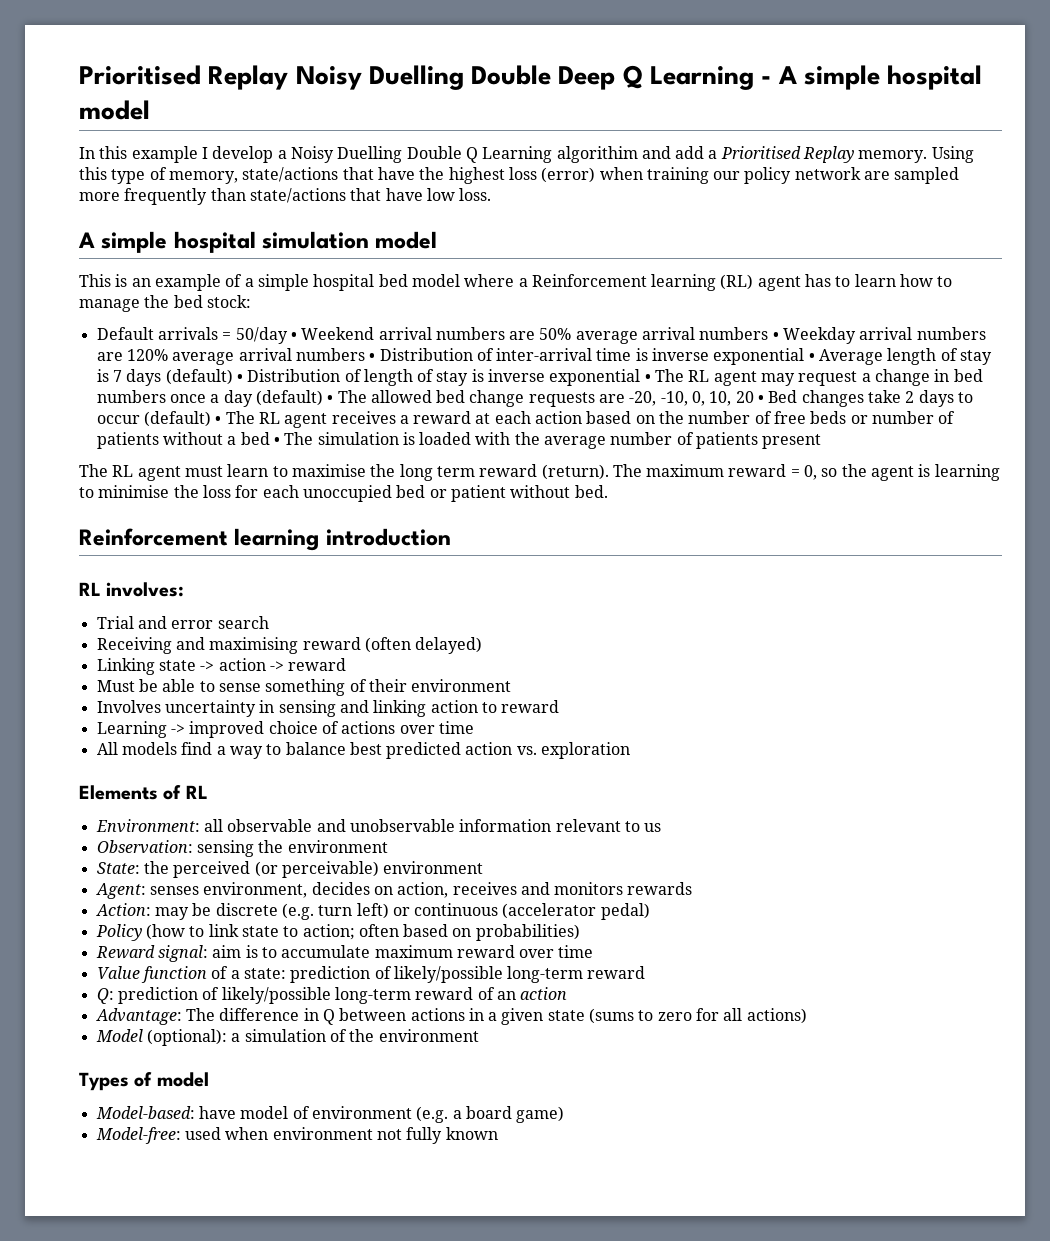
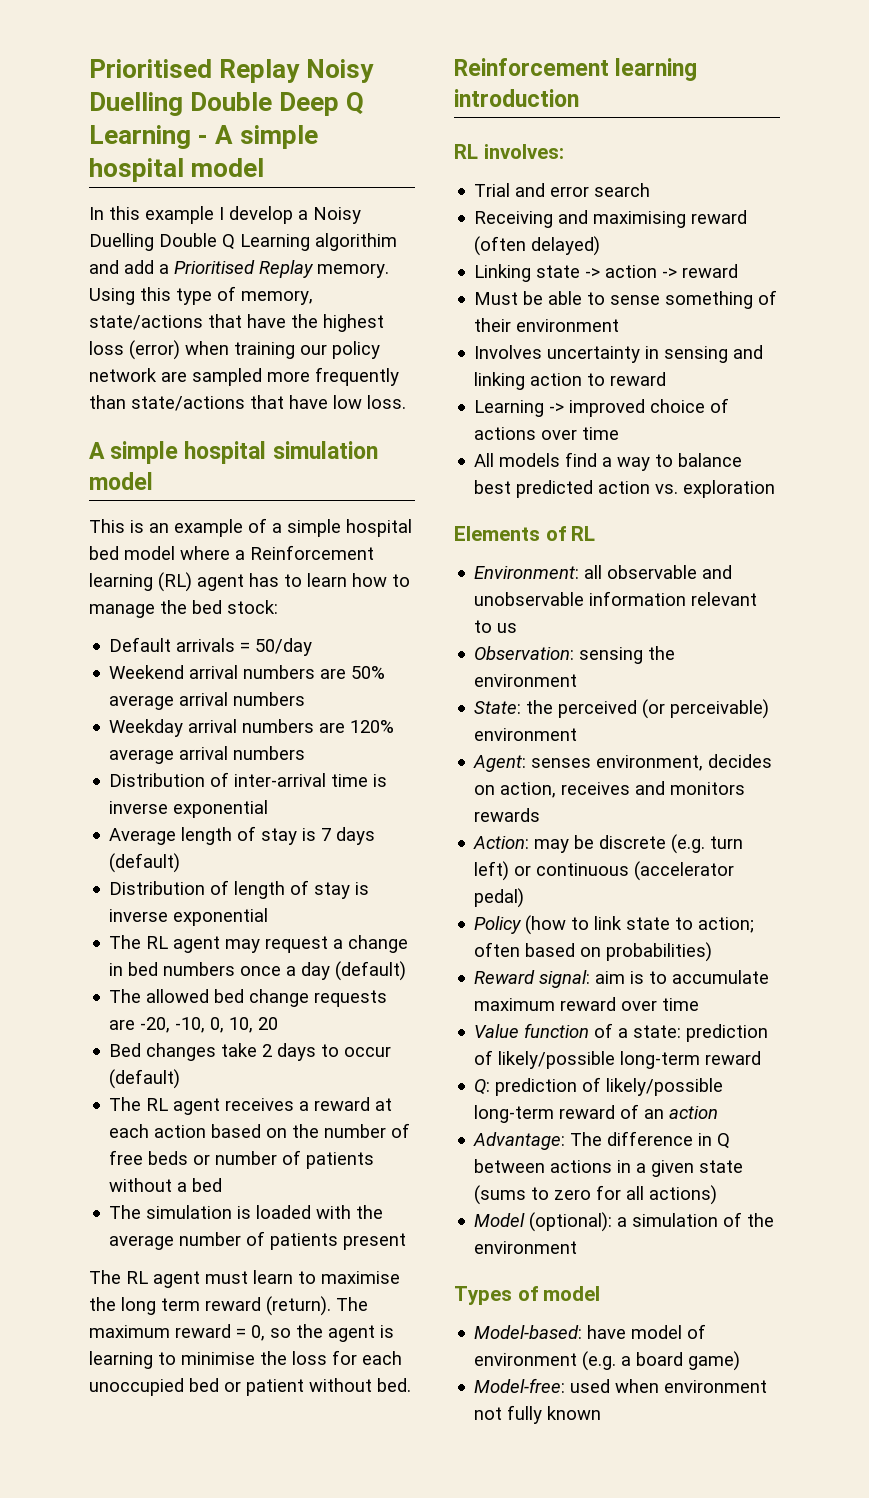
[290,332,297,340] • -> (313, 647) //
[772,332,779,340] • -> (306, 699) //
[369,353,376,361] • -> (306, 753) //
[808,353,815,361] • -> (269, 809) //
[236,374,243,382] • -> (181, 863) //
[644,374,651,382] • -> (269, 917) //
[327,395,334,403] • -> (407, 971) //
[758,395,765,403] • -> (279, 1023) //
[215,416,222,424] • -> (181, 1079) //
[273,437,280,445] • -> (223, 1185) //

